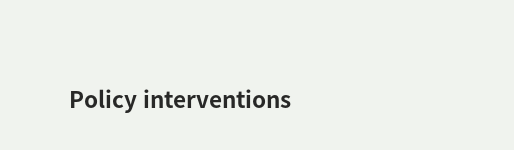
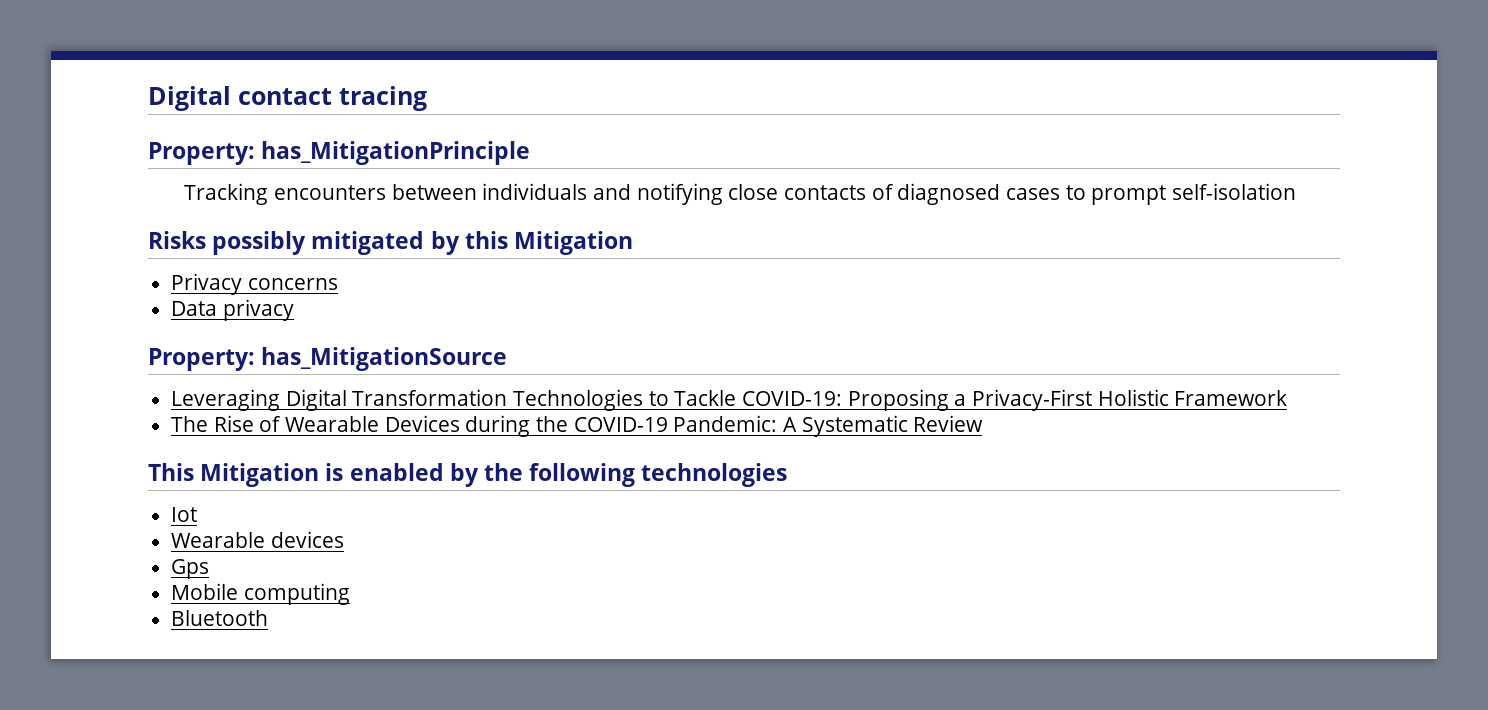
[69,89,292,113] Policy interventions -> [148,86,427,111] [148,141,531,165] [184,183,1297,205] [148,231,634,255] [171,273,338,295] [171,299,294,321] [148,347,508,371] [171,389,1288,411] [171,415,984,437] [148,463,788,487] [171,507,198,522] [171,531,344,548] [171,559,210,579] [171,583,350,605] [171,610,269,626] Digital contact tracing // Property: has_MitigationPrinciple // Tracking encounters between individuals and notifying close contacts of diagnosed cases to prompt self-isolation // Risks possibly mitigated by this Mitigation // Privacy concerns // Data privacy // Property: has_MitigationSource // Leveraging Digital Transformation Technologies to Tackle COVID-19: Proposing a Privacy-First Holistic Framework // The Rise of Wearable Devices during the COVID-19 Pandemic: A Systematic Review // This Mitigation is enabled by the following technologies // Iot // Wearable devices // Gps // Mobile computing // Bluetooth

